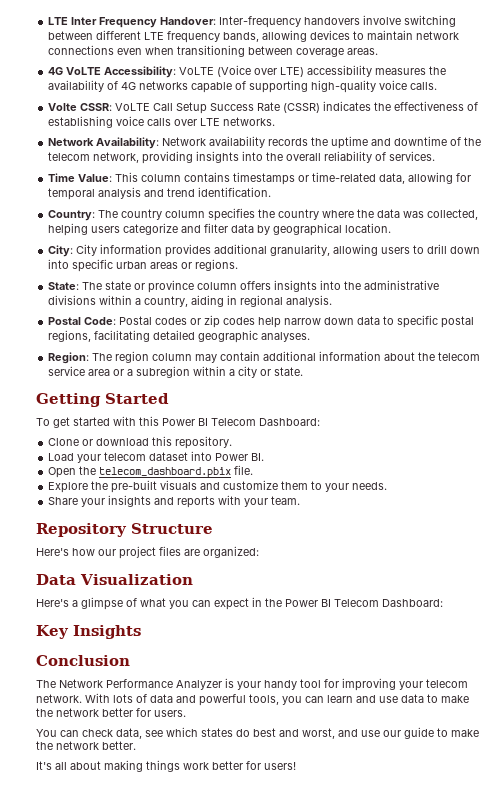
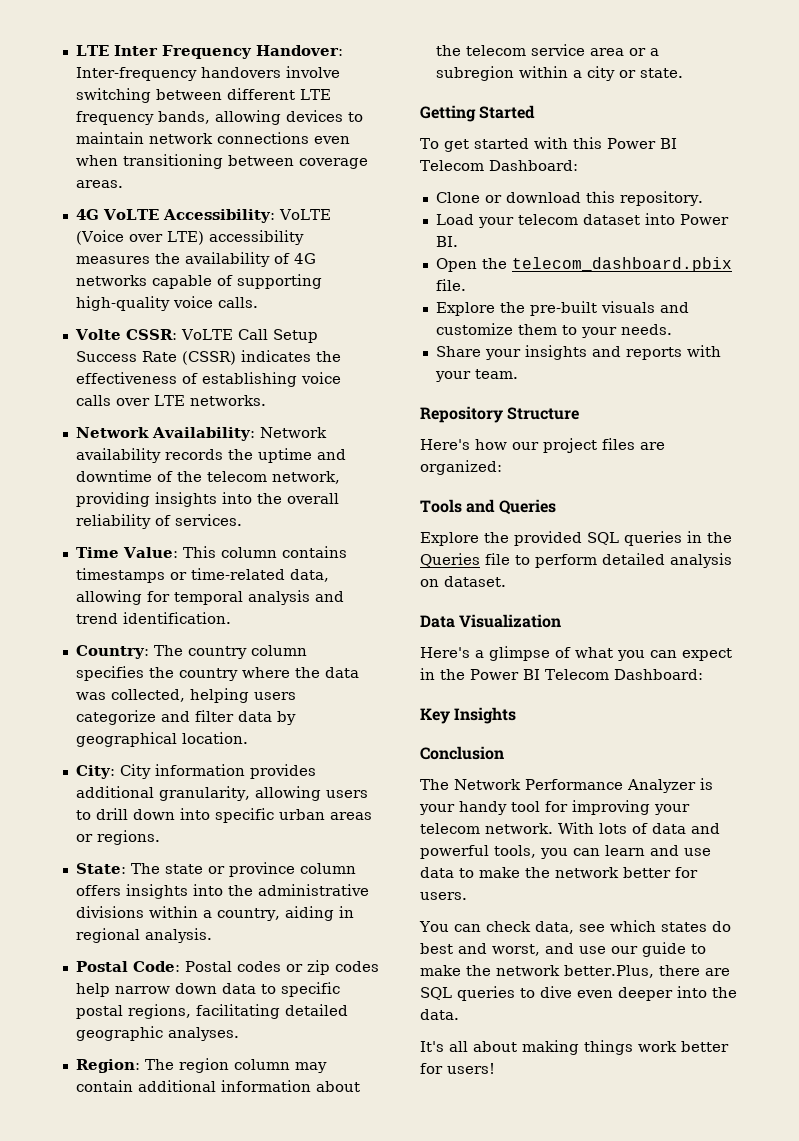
(259, 552) none -> [420,499,556,515] [420,531,732,546] [420,553,732,568] [420,576,506,587] // Tools and Queries // Explore the provided SQL queries in the Queries file to perform detailed analysis on dataset.
[102,741,136,750] better. -> [564,965,730,978] [420,986,737,1001] [420,1009,459,1020] better.Plus, there are SQL queries to dive even deeper into the data.

